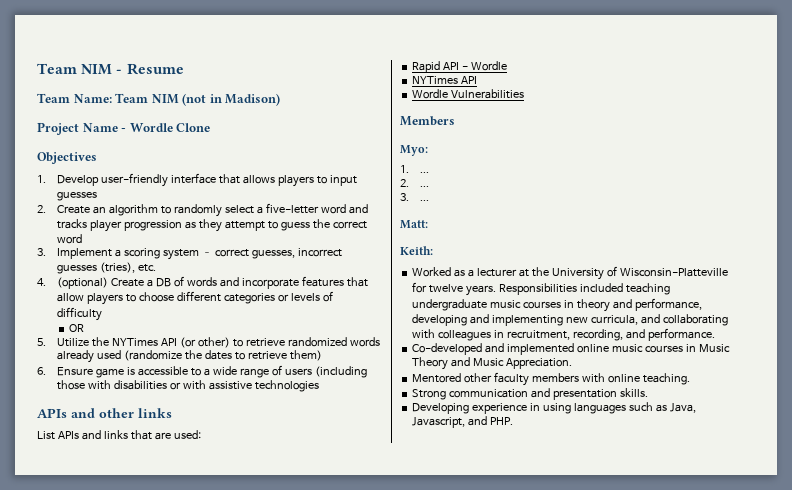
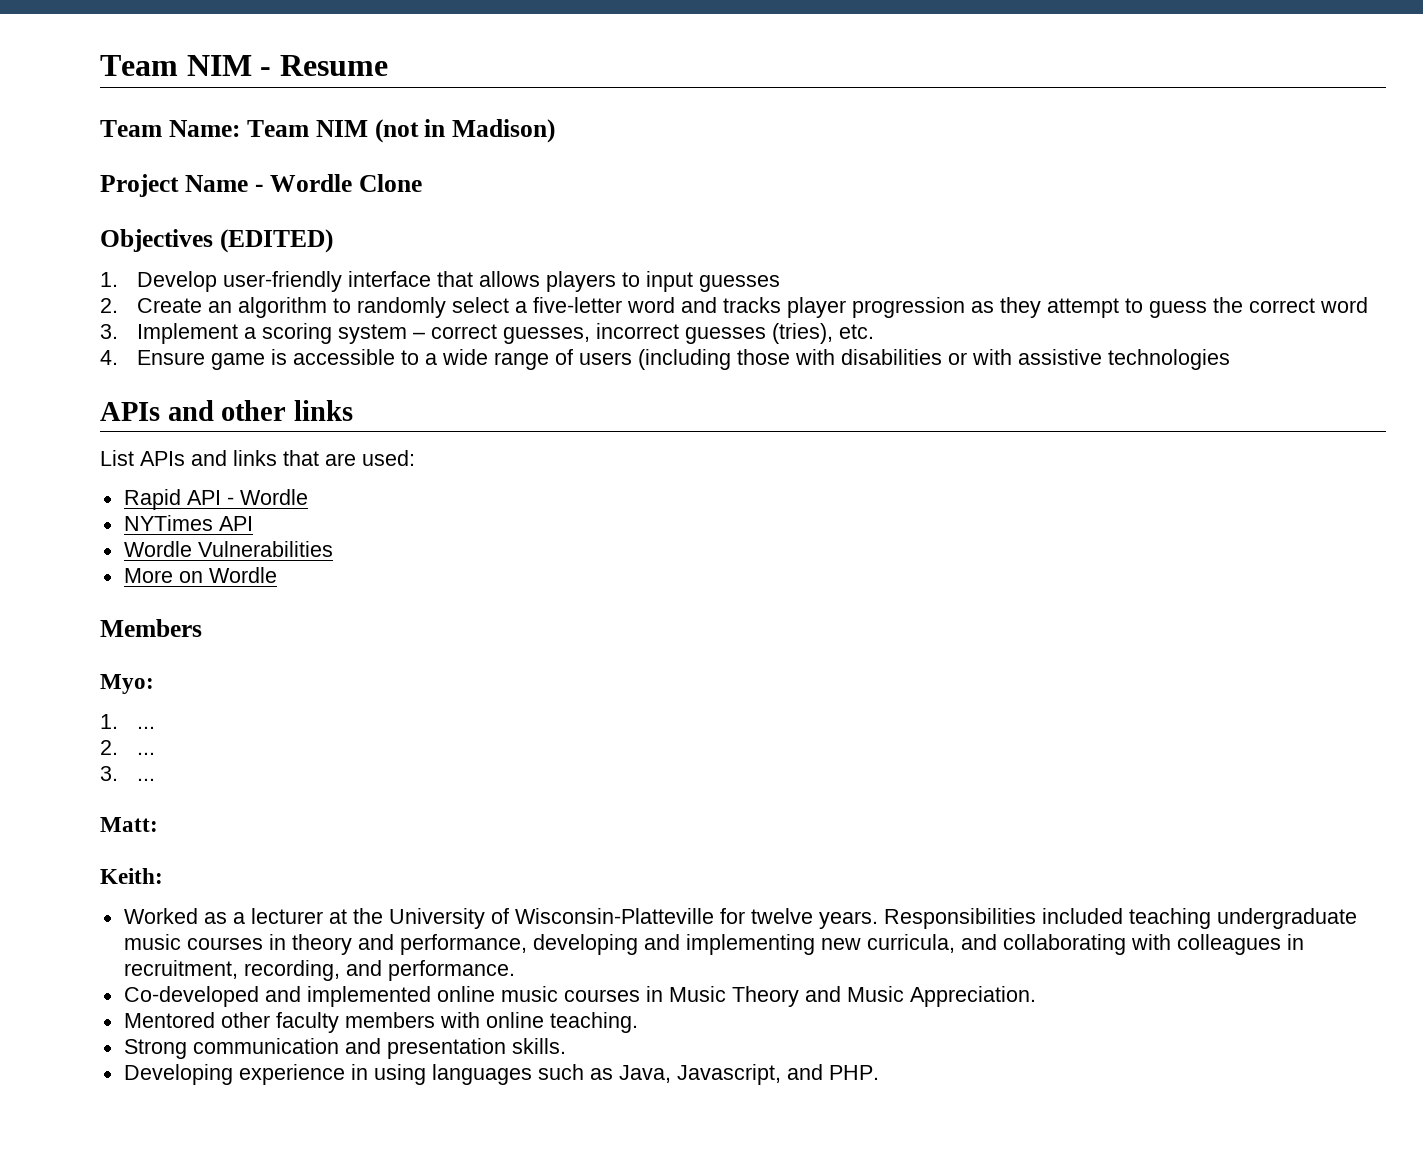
(97, 158) none -> [219,229,333,253] (EDITED)
[57,276,369,289] [57,291,334,305] [57,307,103,321] [69,324,85,332] [37,337,381,348] [57,350,323,363] [37,367,46,375] (optional) Create a DB of words and incorporate features that allow players to choose different categories or levels of difficulty // OR // 5. Utilize the NYTimes API (or other) to retrieve randomized words already used (randomize the dates to retrieve them) // 6. -> (118, 357) none
(525, 94) none -> [123,567,277,583] // More on Wordle

